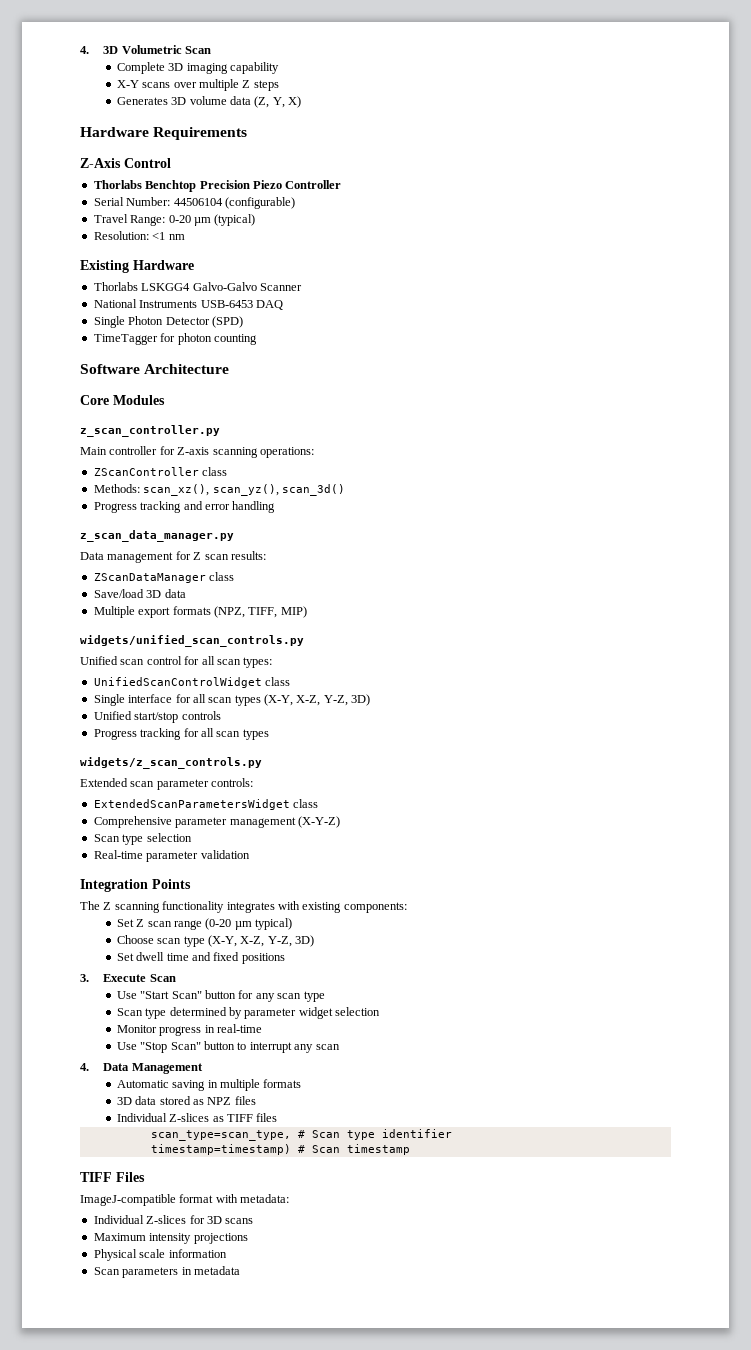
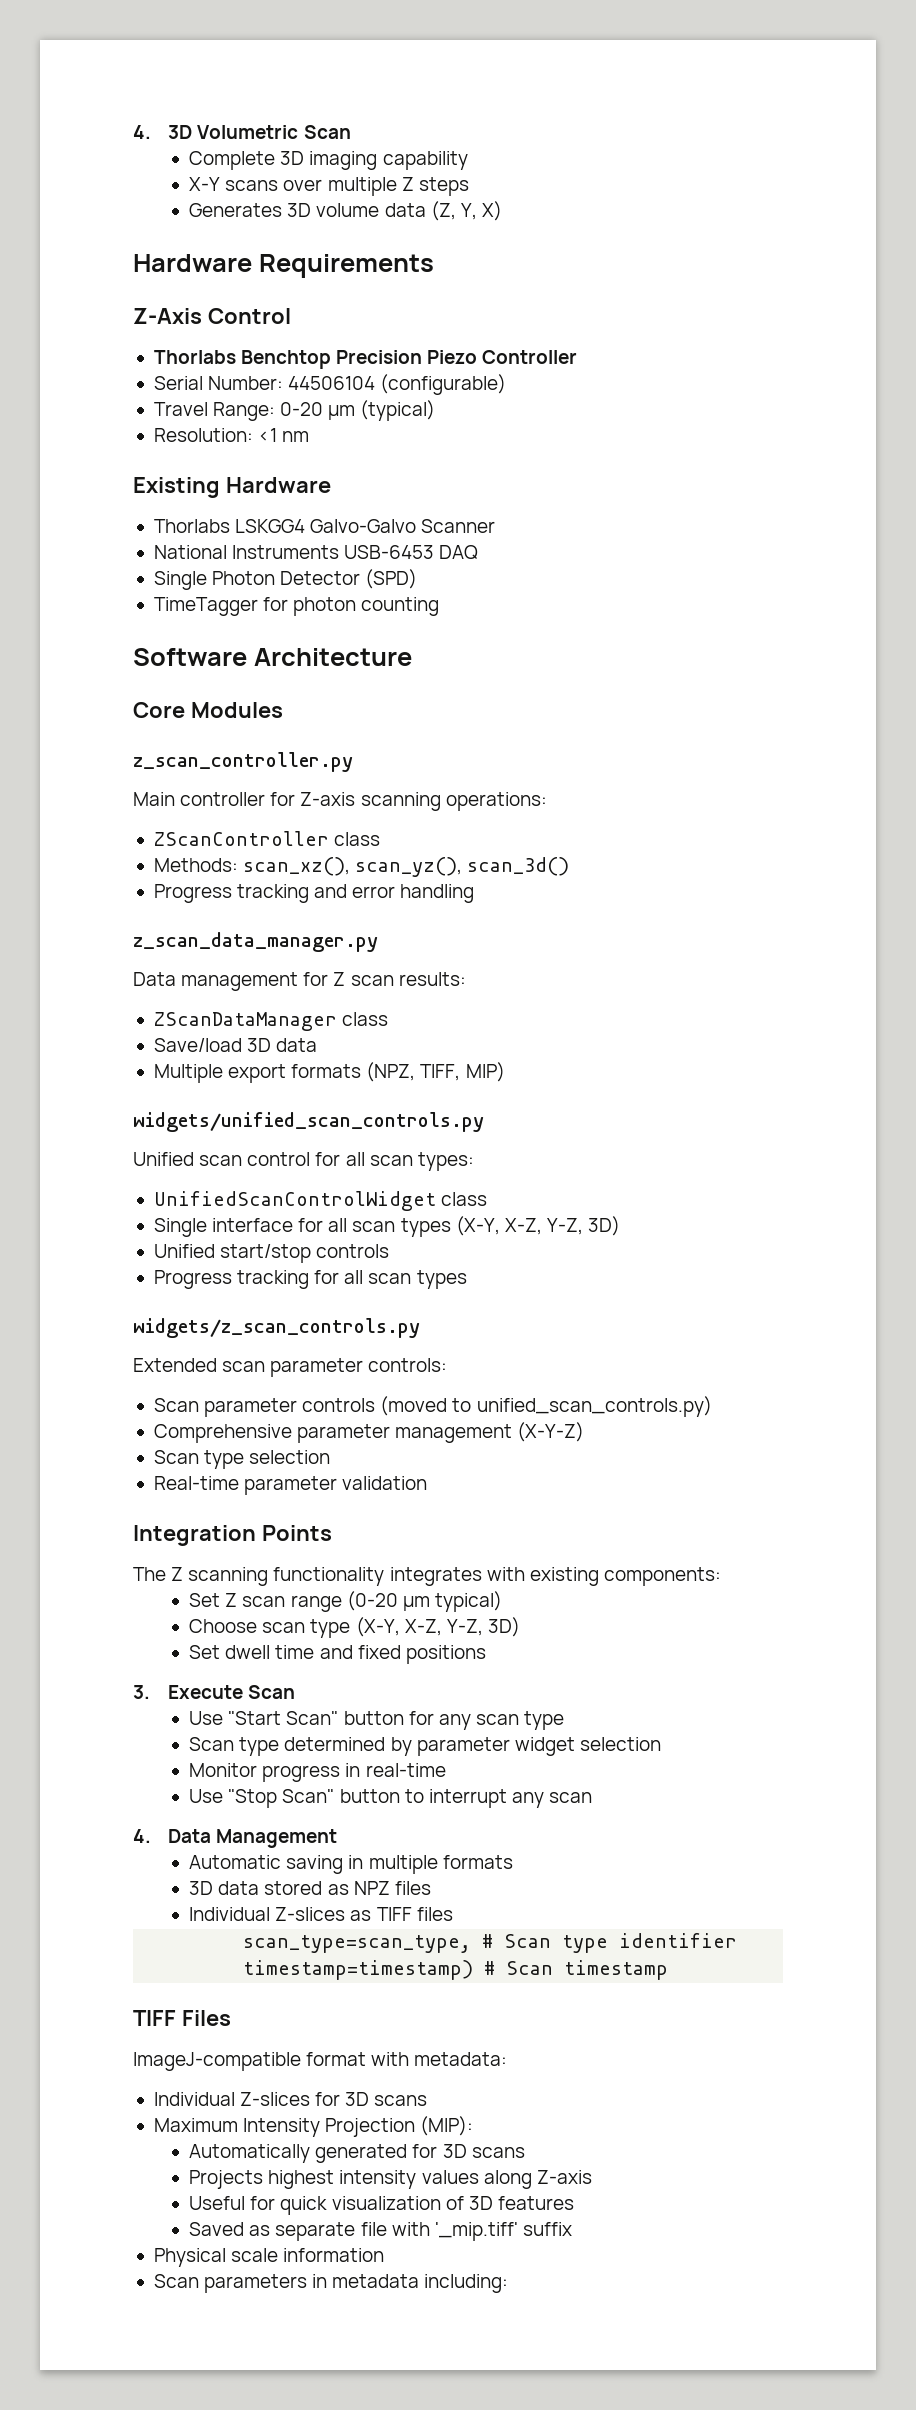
[93,799,319,810] ExtendedScanParametersWidget class -> [153,1396,712,1417] Scan parameter controls (moved to unified_scan_controls.py)
[149,1233,248,1244] intensity projections -> [243,2116,474,2137] [189,2144,525,2163] [189,2170,592,2189] [189,2196,574,2215] [189,2222,572,2241] Intensity Projection (MIP): // Automatically generated for 3D scans // Projects highest intensity values along Z-axis // Useful for quick visualization of 3D features // Saved as separate file with '_mip.tiff' suffix
(240, 1270) none -> [424,2274,509,2293] including:

